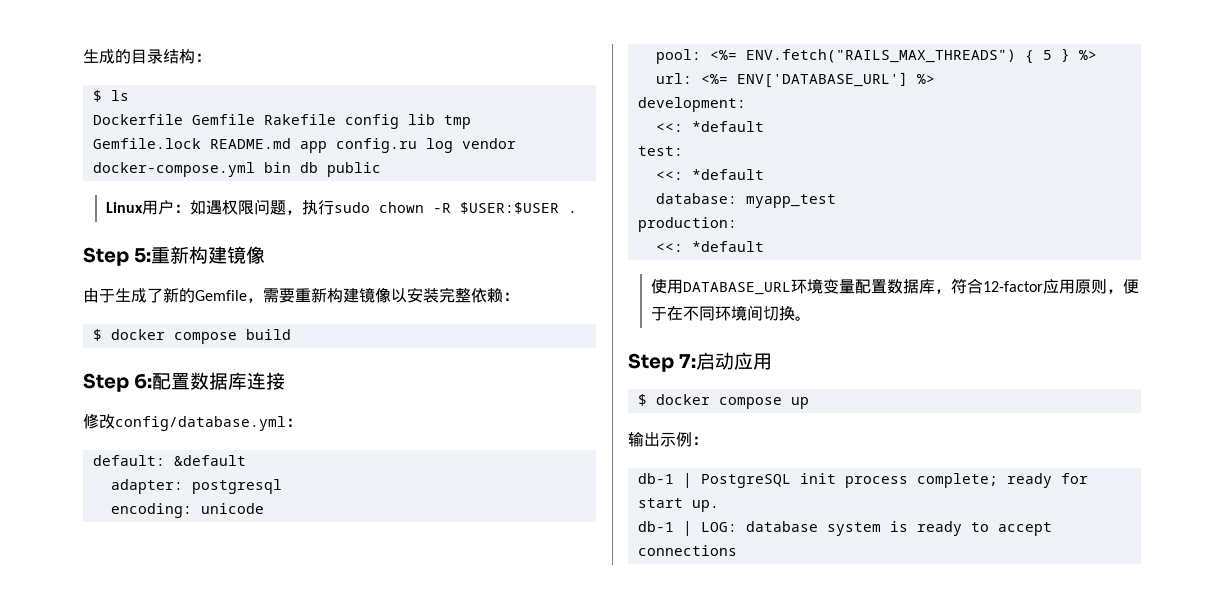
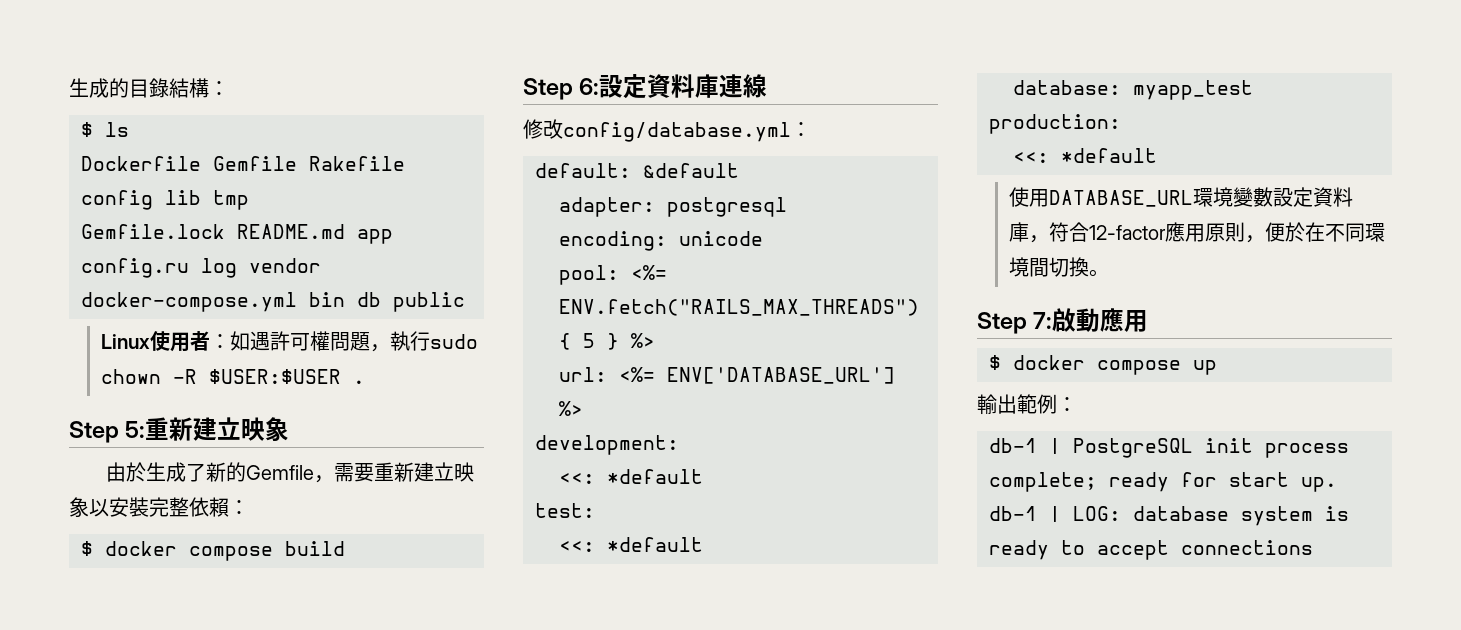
[147,49,195,64] 录结构 -> [149,78,209,98] 錄結構
[141,199,318,215] 用户：如遇权限问题，执 -> [149,331,410,352] 使用者：如遇許可權問題，執
[189,246,266,264] 构建镜像 -> [193,417,290,441] 建立映象
[99,289,115,303] 于 -> [126,462,147,482] 於
[327,287,503,303] 构建镜像以安装完整依赖 -> [414,462,475,482] [69,497,229,517] 建立映象以安裝完整依賴
[152,372,286,390] 配置数据库连接 -> [599,74,768,99] 設定資料庫連線
[790,278,1139,294] [650,305,795,321] 环境变量配置数据库，符合12-factor应用原则，便于在不同环境间切换 -> [1192,187,1353,207] [1008,222,1385,243] [1008,257,1089,277] 環境變數設定資料庫，符合12-factor應用原則，便於在不同環境間切換
[696,352,754,370] 启动应 -> [1052,308,1125,332] 啟動應
[628,432,676,447] 输出示 -> [977,394,1037,415] 輸出範

